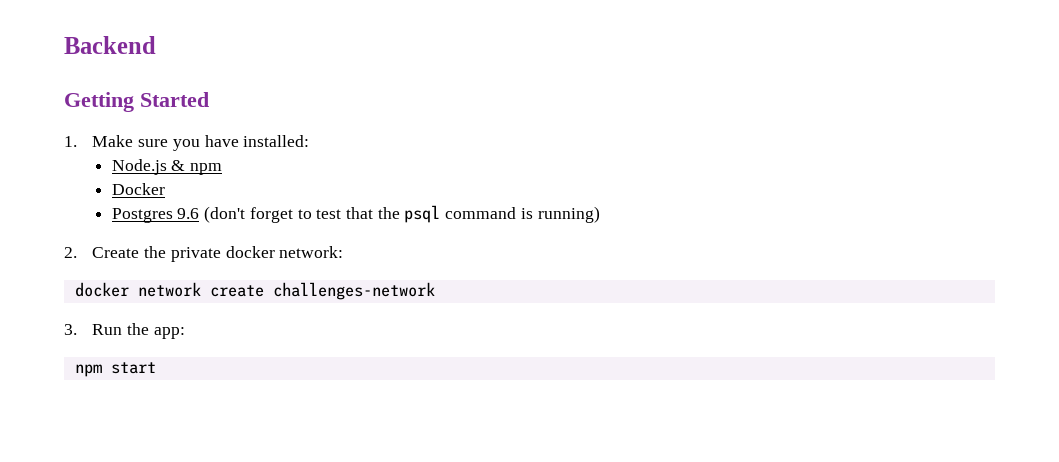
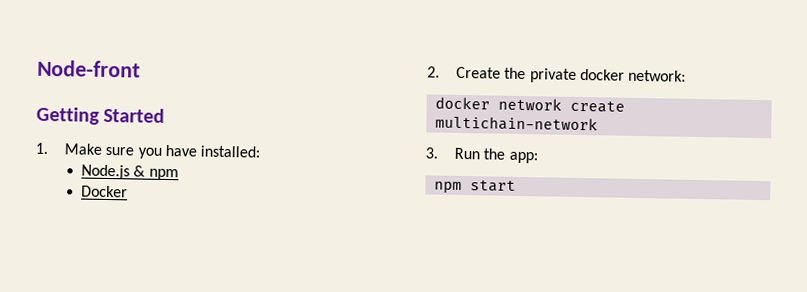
[64,36,156,54] Backend -> [37,59,141,78] Node-front
[111,205,600,223] // Postgres 9.6 (don't forget to test that the psql command is running) -> (129, 191) none
[272,282,435,300] challenges-network -> [435,115,599,132] multichain-network

